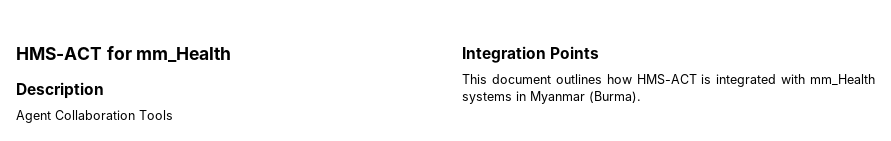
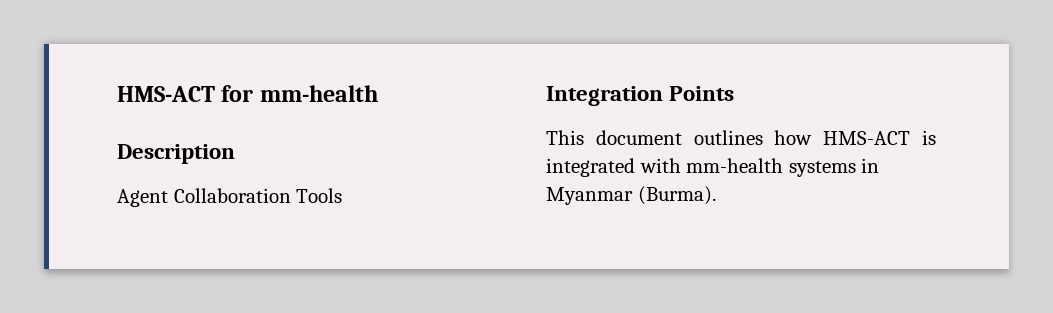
[136,47,232,62] mm_Health -> [259,85,378,102] mm-health
[810,74,875,86] mm_Health -> [686,158,784,173] mm-health

